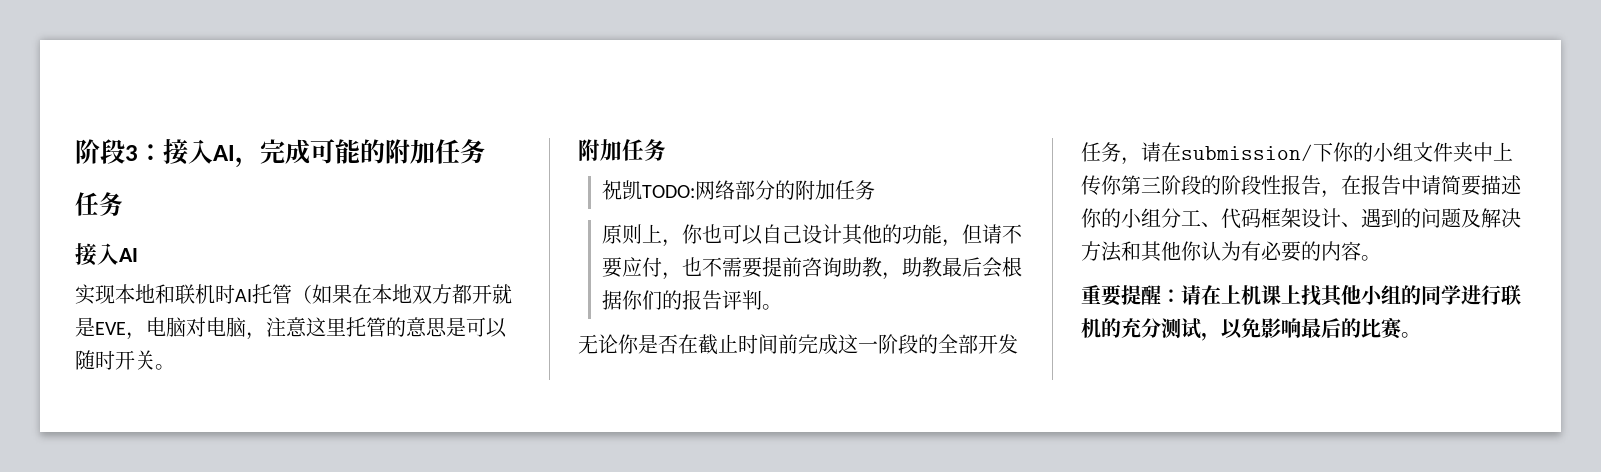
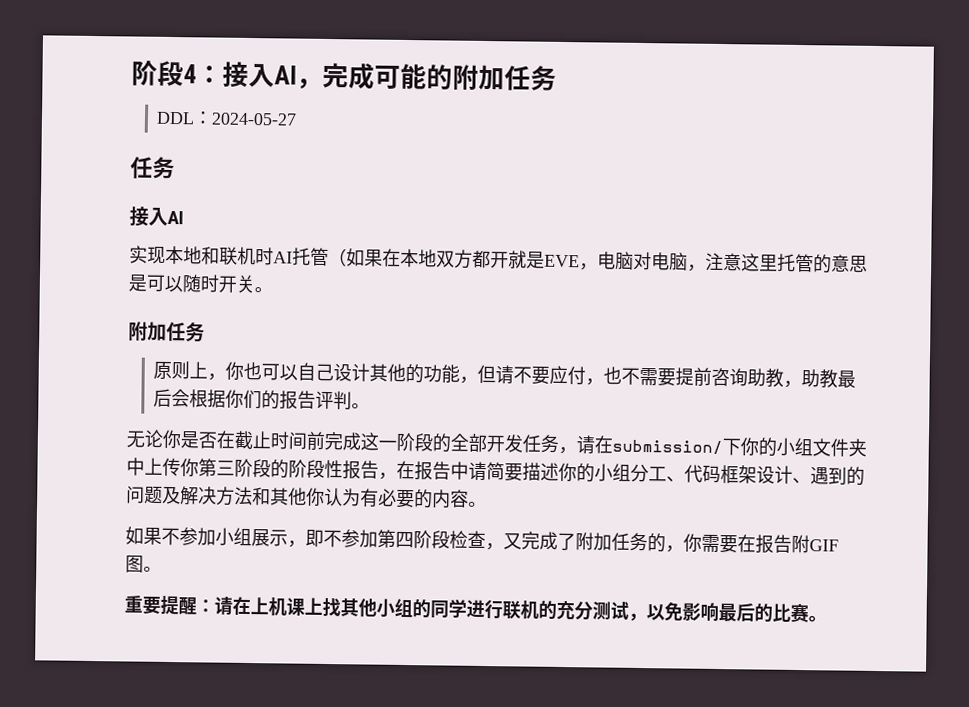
[75,139,138,164] 阶段3 -> [131,60,197,87] 阶段4
(485, 151) none -> [156,111,298,126] // DDL：2024-05-27
[601,180,875,200] // 祝凯TODO:网络部分的附加任务 -> (205, 332) none
(1381, 258) none -> [125,526,839,554] [125,555,162,573] // 如果不参加小组展示，即不参加第四阶段检查，又完成了附加任务的，你需要在报告附GIF图。

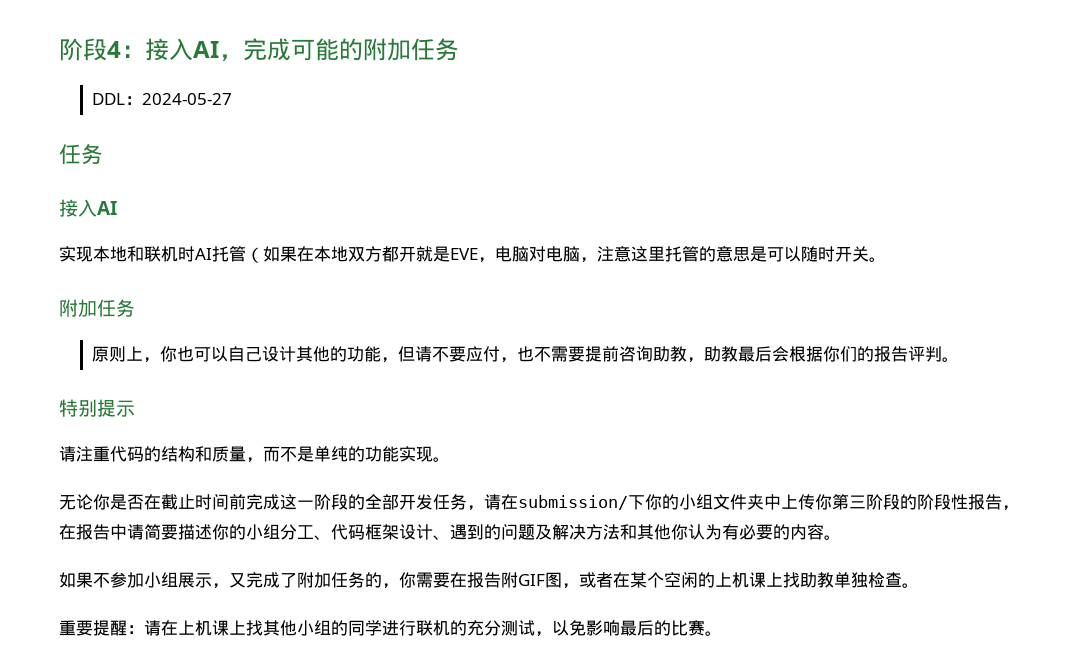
(371, 406) none -> [59,399,135,417] [59,446,450,463] // 特别提示 // 请注重代码的结构和质量，而不是单纯的功能实现。
[305,529,504,551] 即不参加第四阶段检查， -> (229, 586) none
(144, 564) none -> [562,572,902,589] ，或者在某个空闲的上机课上找助教单独检查

